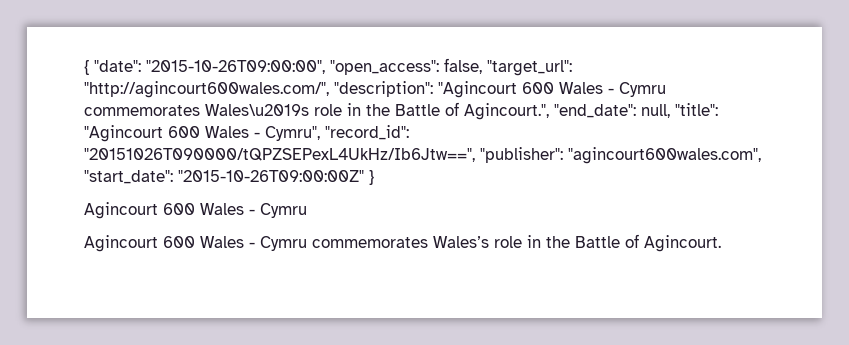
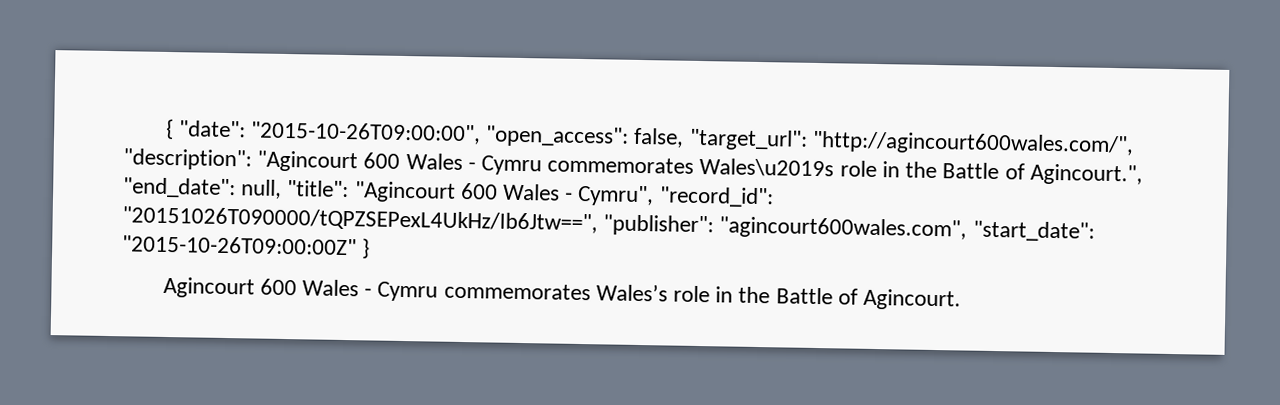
[84,235,307,252] // Agincourt 600 Wales - Cymru -> (439, 291) none

